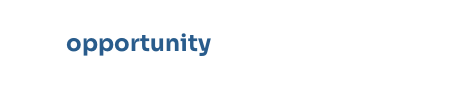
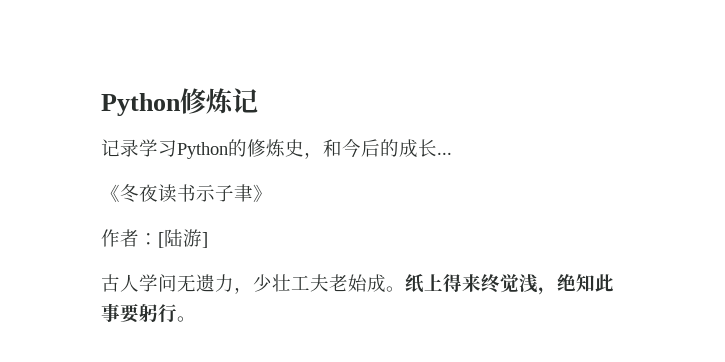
[66,33,211,56] opportunity -> [101,88,258,116] [101,139,452,159] [101,184,272,203] [101,229,208,248] [101,273,614,295] [101,303,196,323] Python修炼记 // 记录学习Python的修炼史，和今后的成长... // 《冬夜读书示子聿》 // 作者：[陆游] // 古人学问无遗力，少壮工夫老始成。纸上得来终觉浅，绝知此事要躬行。

